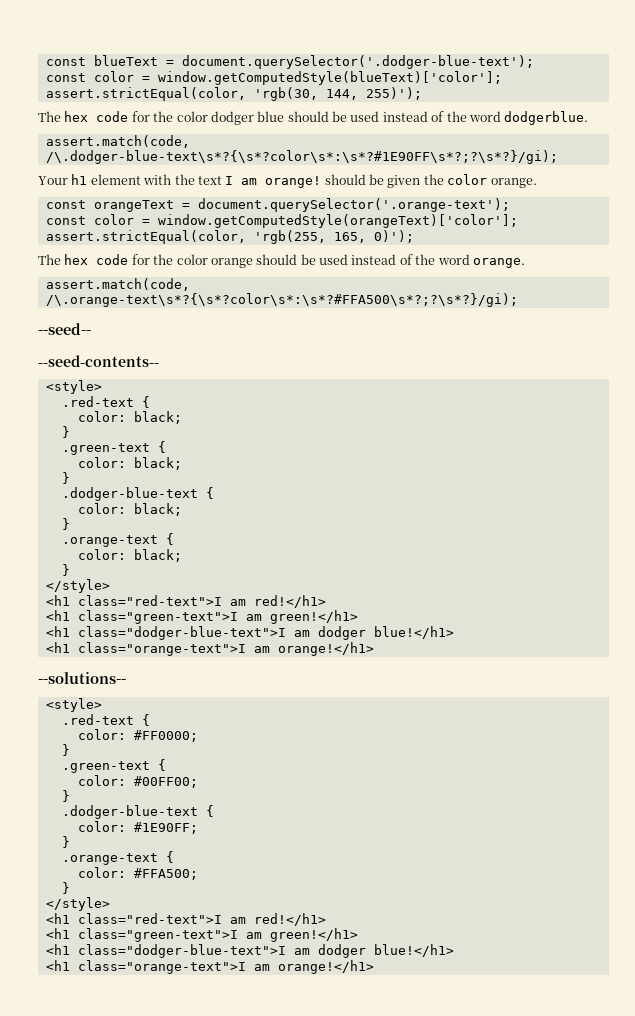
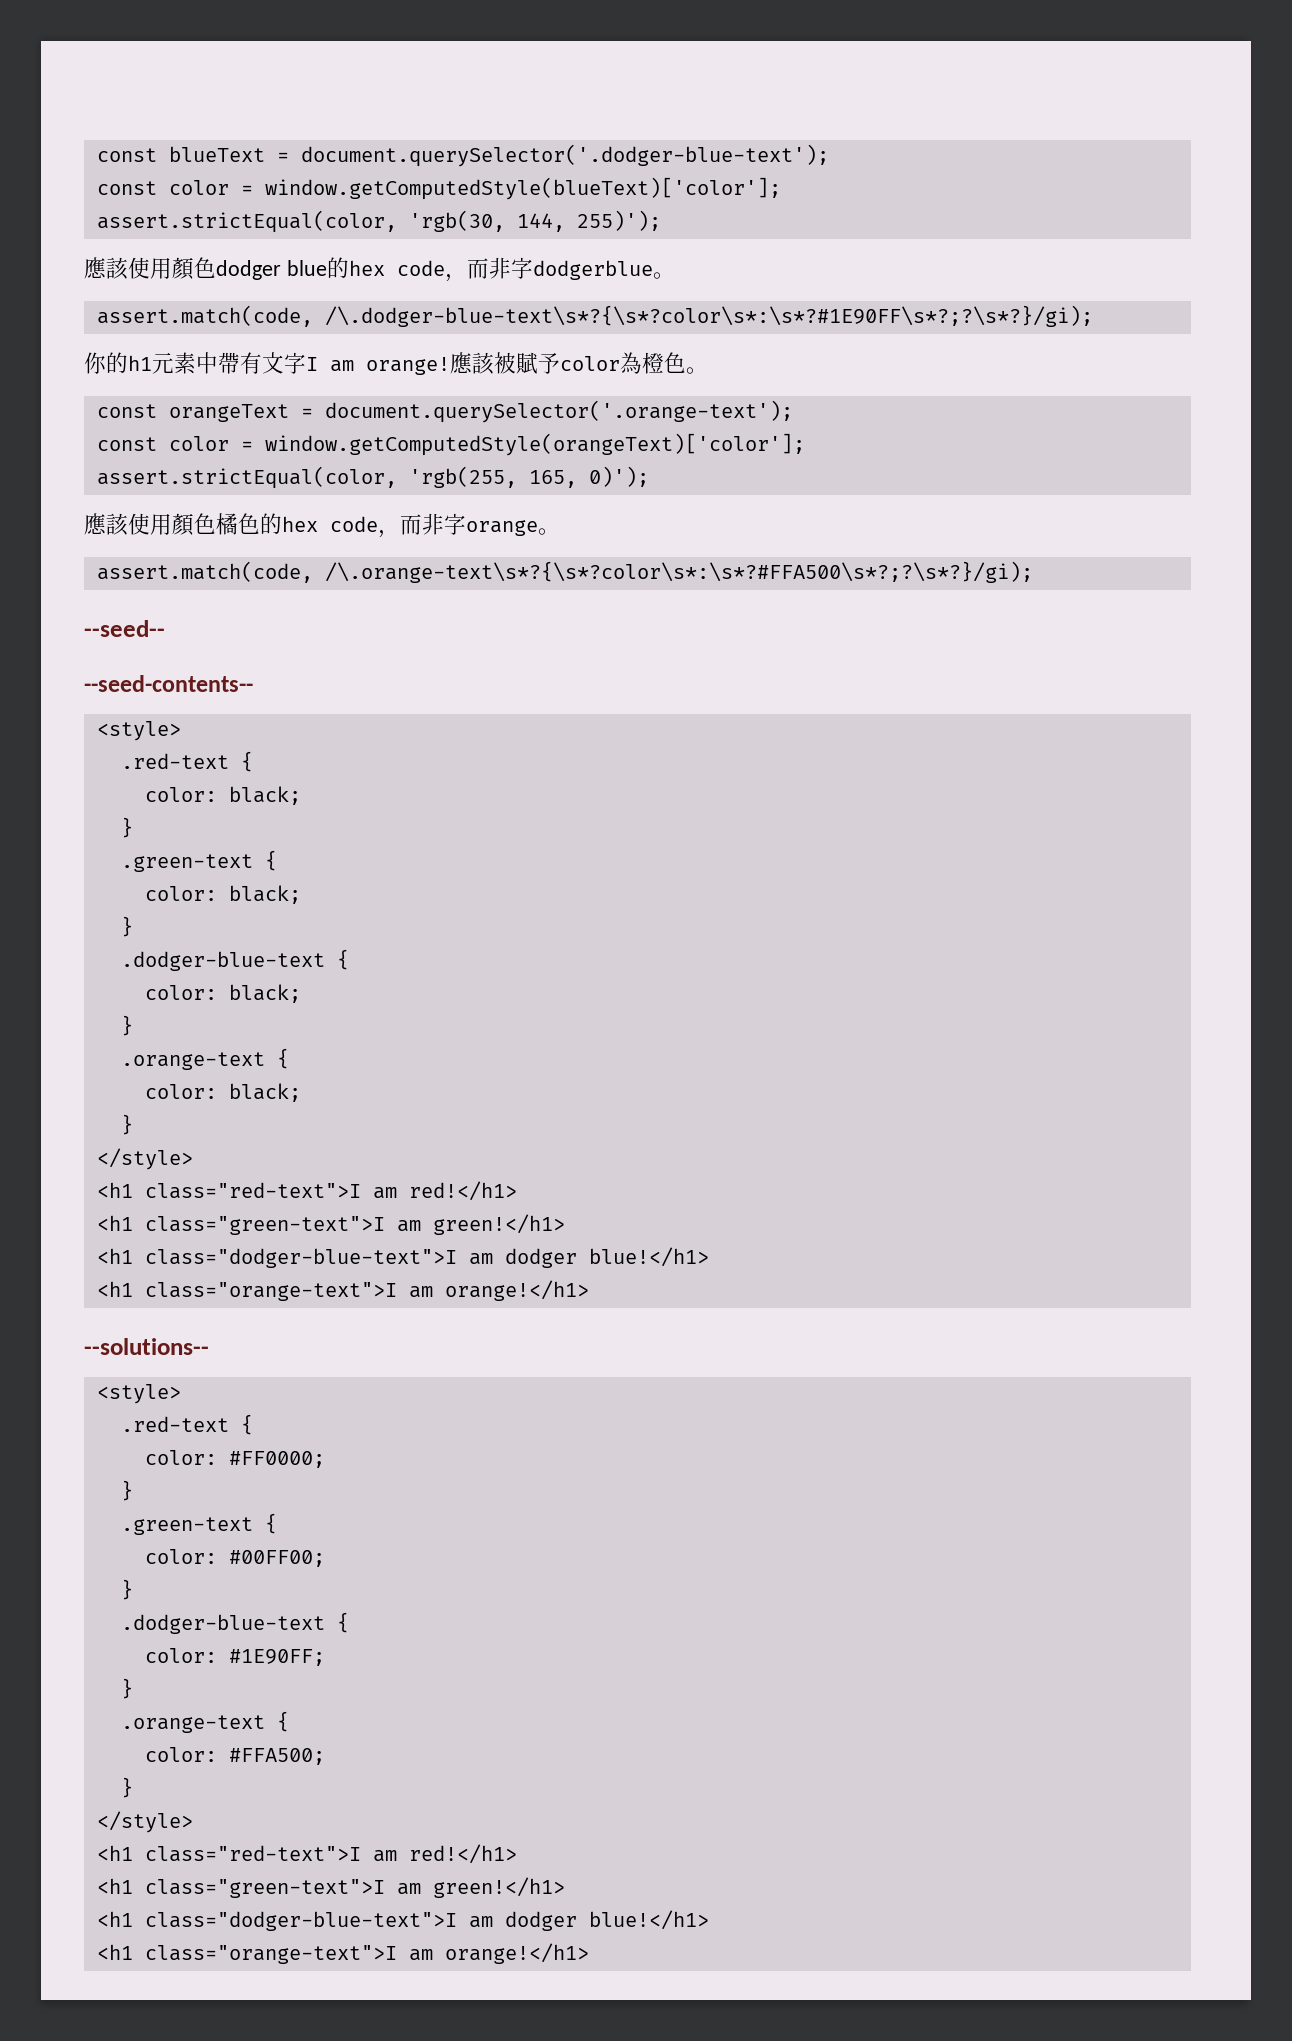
[38,111,589,125] [45,135,190,148] [45,150,558,164] [38,174,537,188] The hex code for the color dodger blue should be used instead of the word dodgerblue. // assert.match(code, /\.dodger-blue-text\s*?{\s*?color\s*:\s*?#1E90FF\s*?;?\s*?}/gi); // Your h1 element with the text I am orange! should be given the color orange. -> [84,257,675,282] [96,305,1093,327] [84,352,708,375] 應該使用顏色dodger blue的hex code，而非字dodgerblue。 // assert.match(code, /\.dodger-blue-text\s*?{\s*?color\s*:\s*?#1E90FF\s*?;?\s*?}/gi); // 你的h1元素中帶有文字I am orange!應該被賦予color為橙色。
[38,254,525,268] The hex code for the color orange should be used instead of the word orange. -> [84,513,560,538] 應該使用顏色橘色的hex code，而非字orange。

